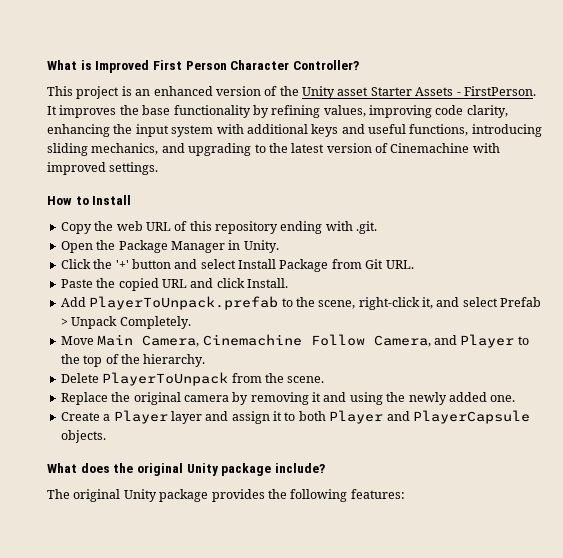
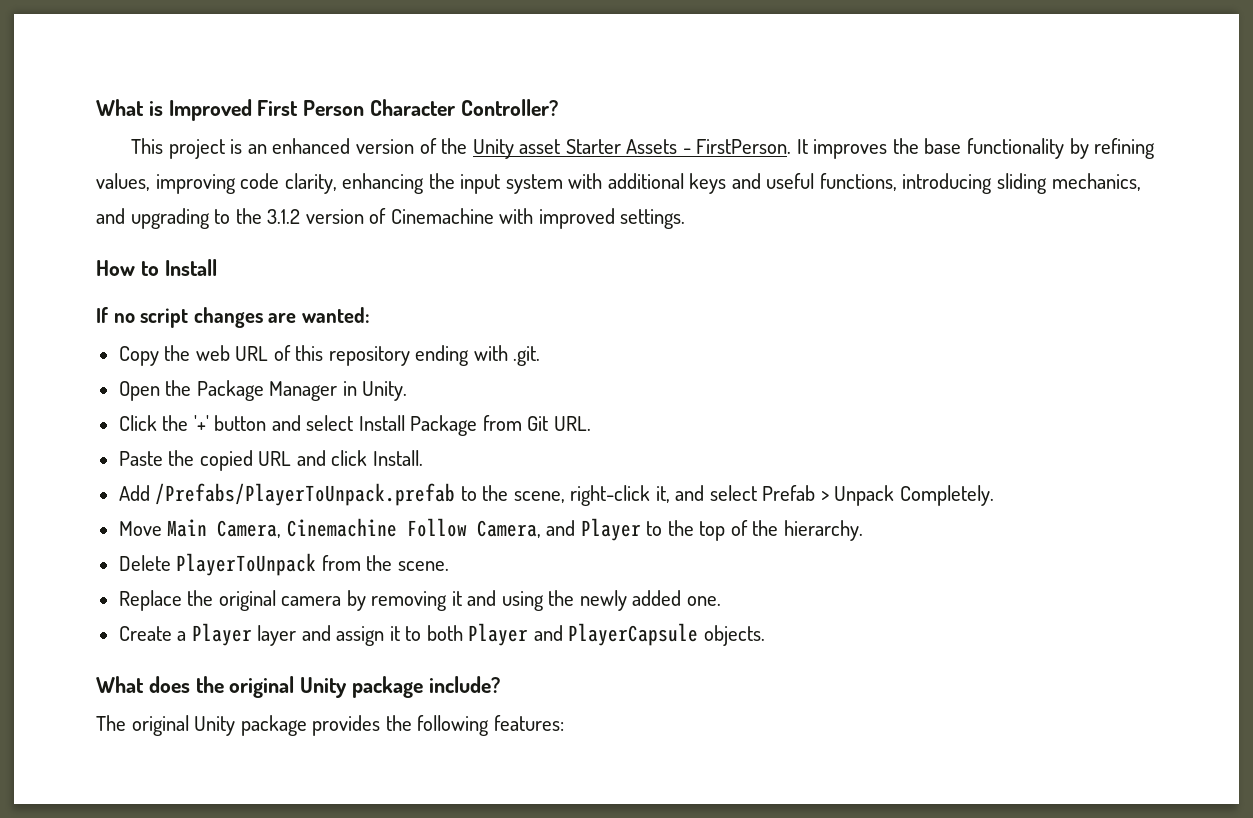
[291,143,325,153] latest -> [267,209,301,224] 3.1.2
(132, 200) none -> [96,307,370,328] // If no script changes are wanted:
[89,296,279,310] PlayerToUnpack.prefab -> [155,483,456,506] /Prefabs/PlayerToUnpack.prefab

